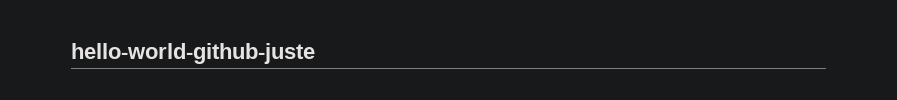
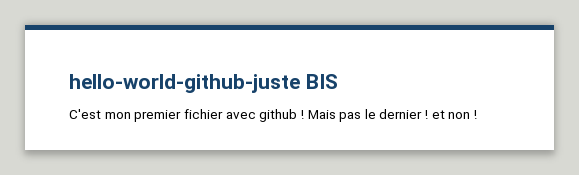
(315, 53) none -> [305,74,338,89] [69,109,478,122] BIS // C'est mon premier fichier avec github ! Mais pas le dernier ! et non !

